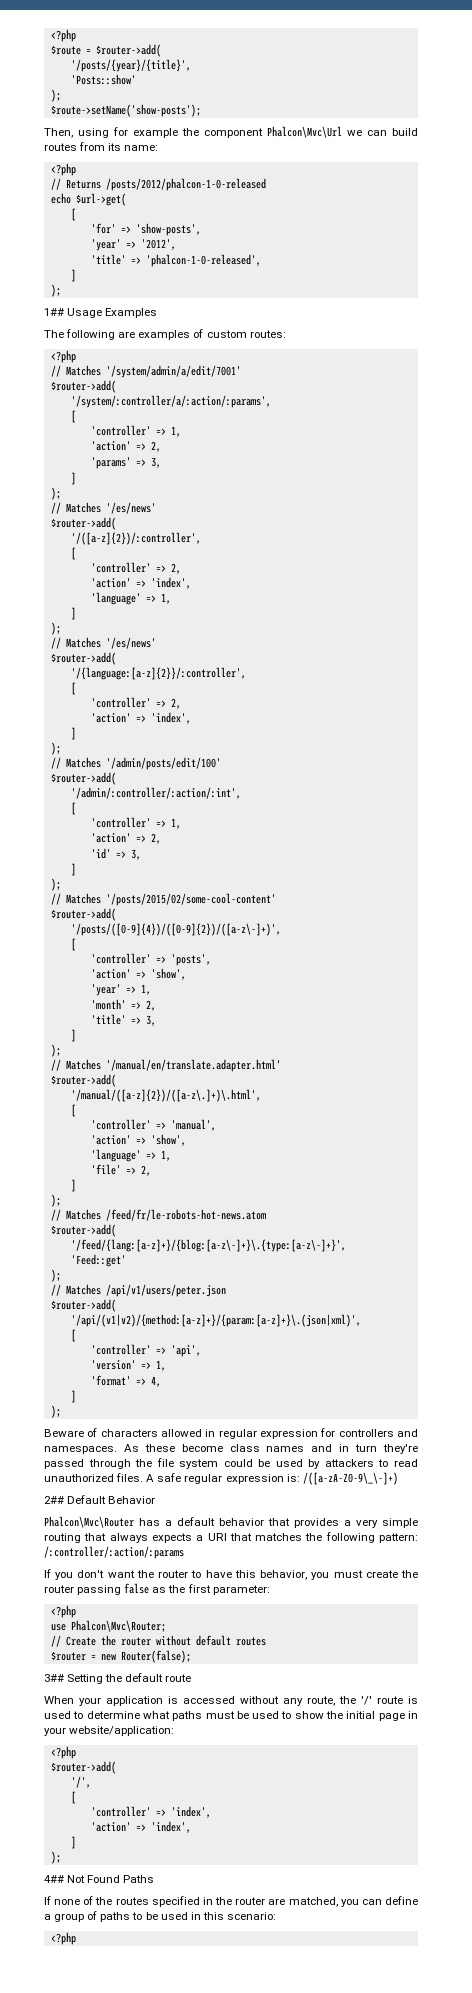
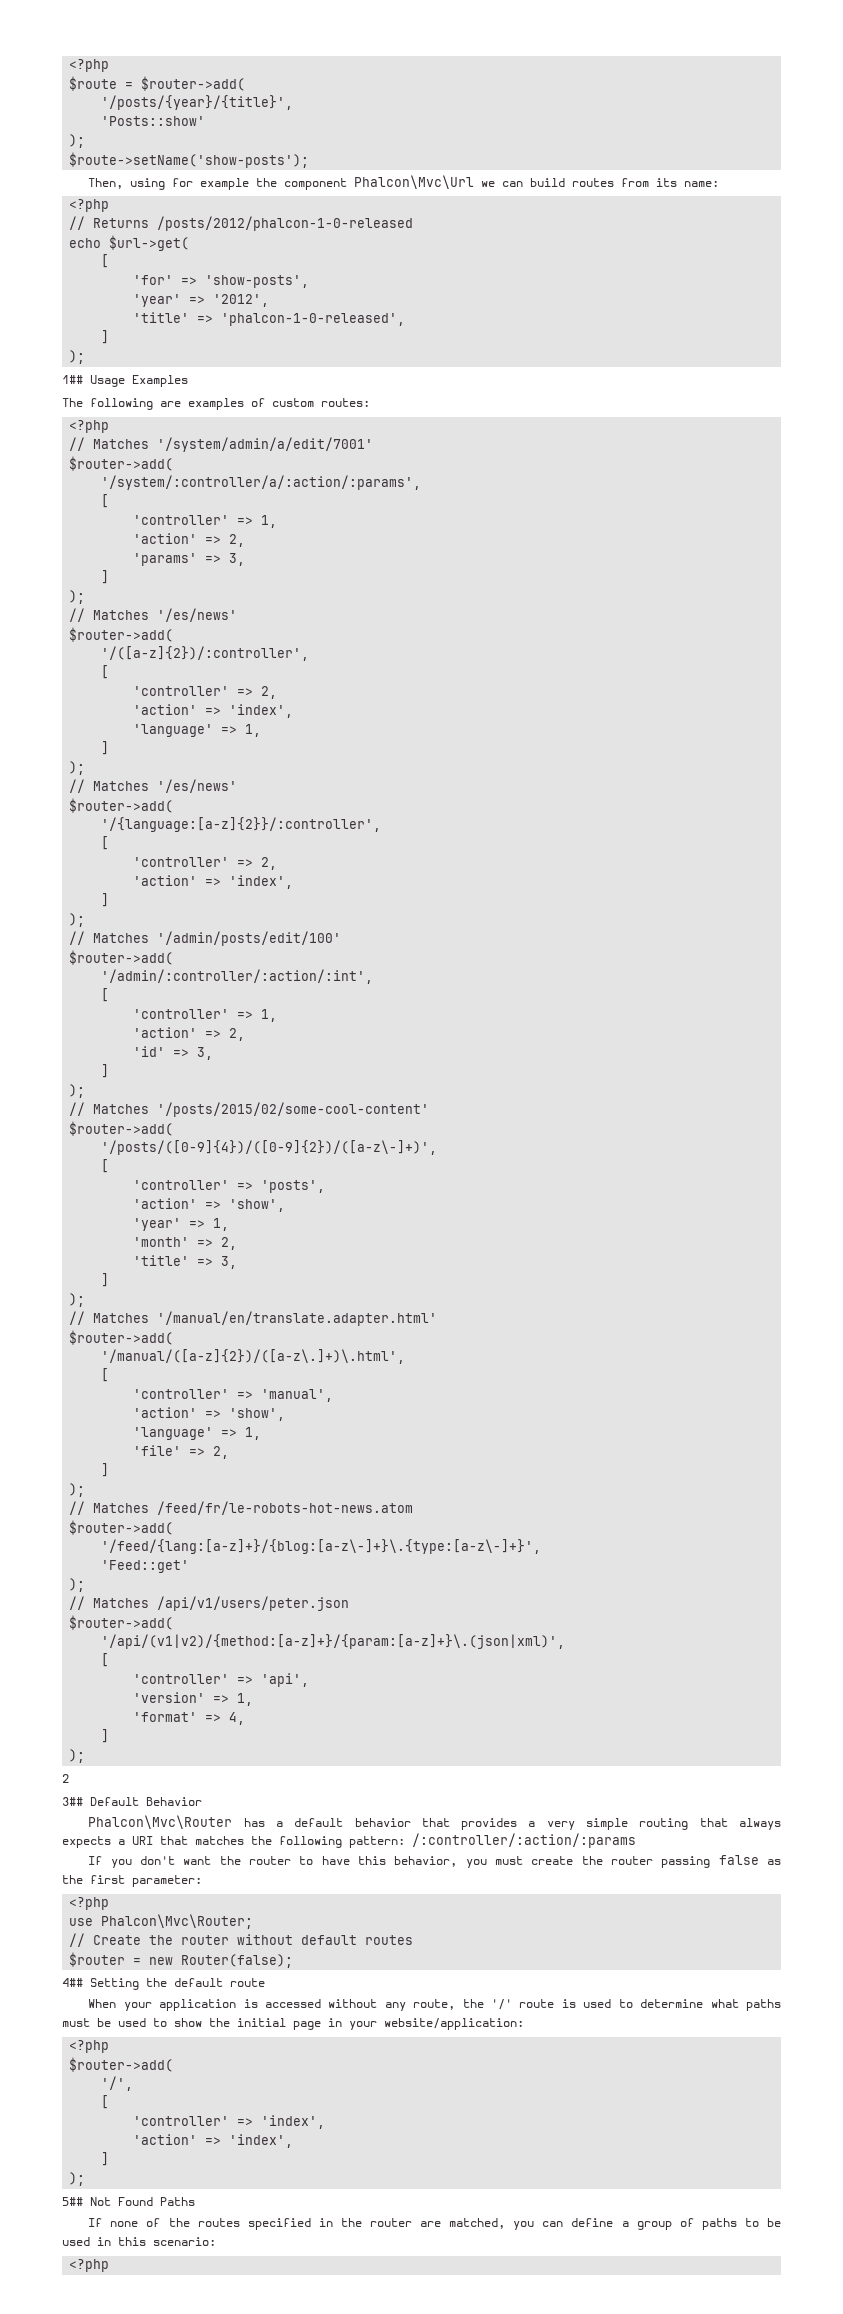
[44,1428,418,1439] [44,1444,418,1454] [44,1458,418,1469] [44,1472,398,1485] [44,1496,64,1504] Beware of characters allowed in regular expression for controllers and namespaces. As these become class names and in turn they're passed through the file system could be used by attackers to read unauthorized files. A safe regular expression is: /([a-zA-Z0-9\_\-]+) // 2## -> [62,1774,69,1783] [62,1797,83,1806] 2 // 3##
[44,1674,64,1682] 3## -> [62,1978,83,1987] 4##
[44,1875,64,1883] 4## -> [62,2197,83,2206] 5##

